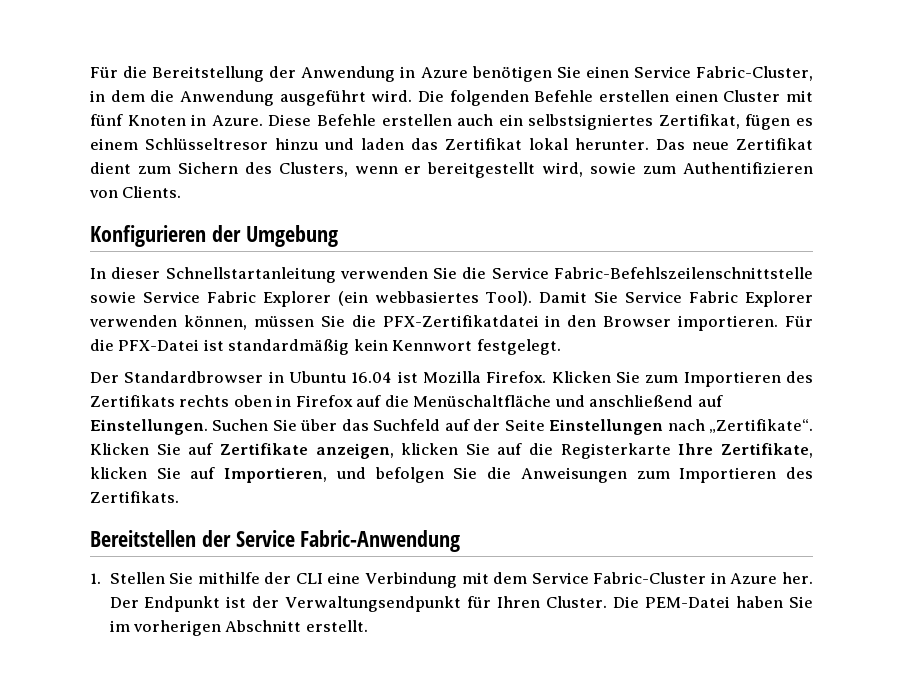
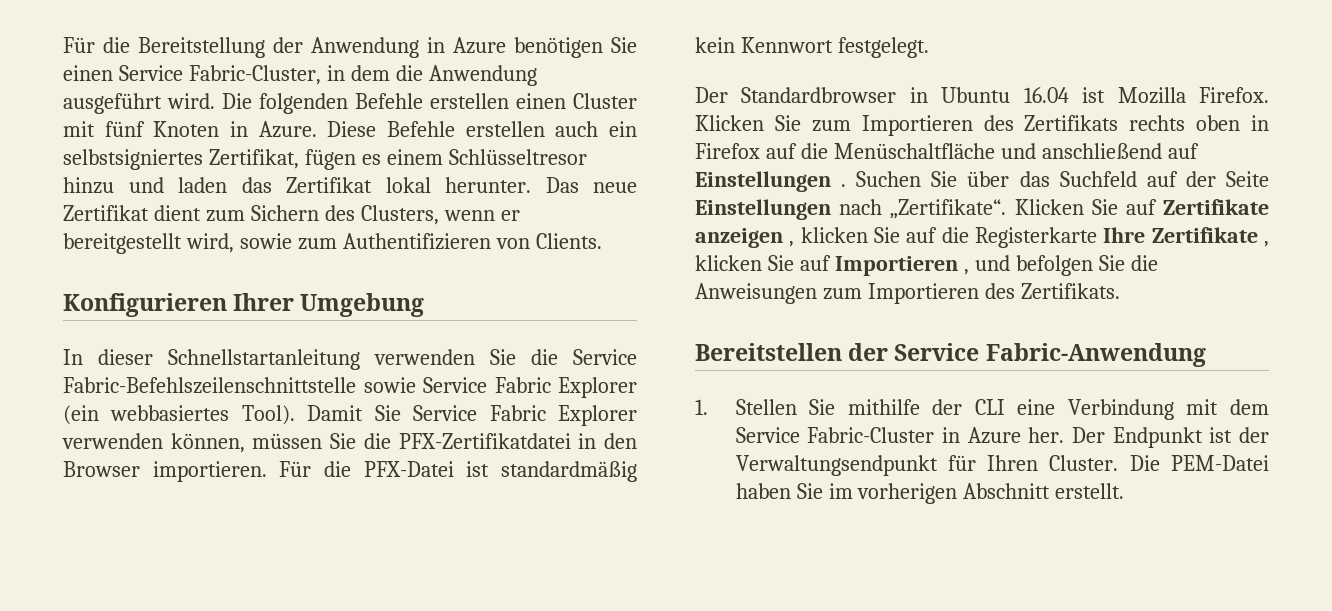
[211,225,241,242] der -> [233,293,295,311] Ihrer
[90,419,208,435] Einstellungen. -> [695,171,847,192] Einstellungen .
[315,443,394,459] anzeigen, -> [695,228,795,248] anzeigen ,
[720,443,813,458] [90,467,328,483] Zertifikate, klicken Sie auf Importieren, -> [1151,227,1269,247] [695,255,969,276] Zertifikate , klicken Sie auf Importieren ,

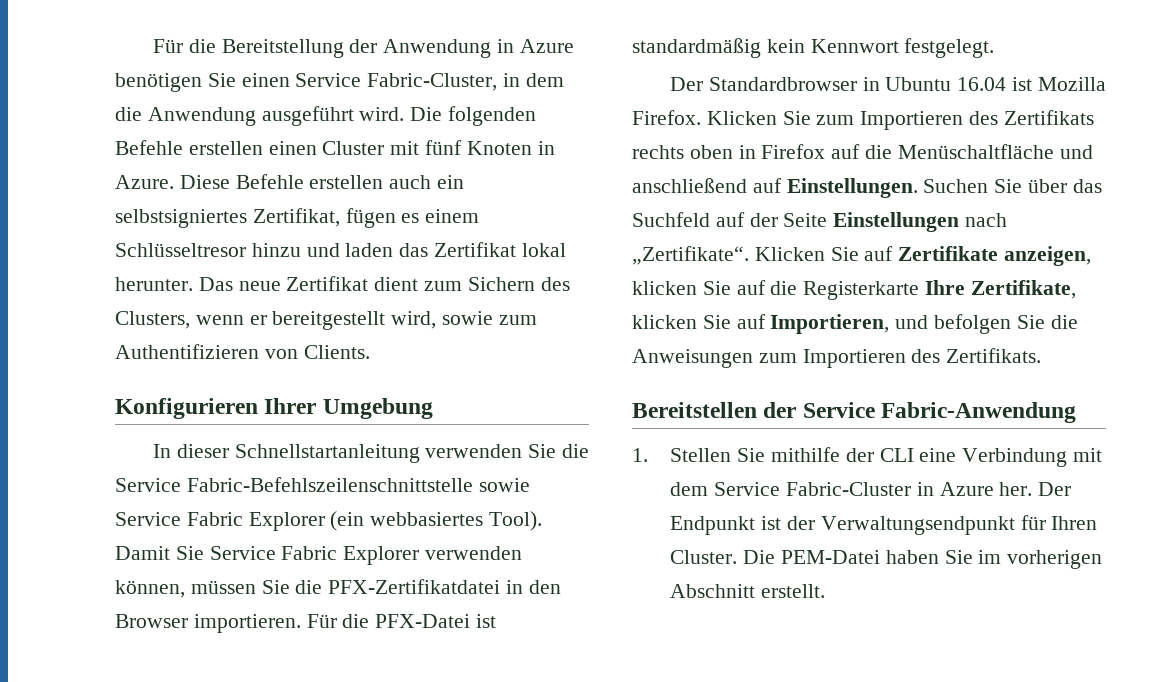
[695,171,847,192] Einstellungen . -> [786,178,918,198] Einstellungen.
[695,228,795,248] anzeigen , -> [1004,246,1092,266] anzeigen,
[1151,227,1269,247] [695,255,969,276] Zertifikate , klicken Sie auf Importieren , -> [970,280,1076,299] [632,314,890,334] Zertifikate, klicken Sie auf Importieren,

